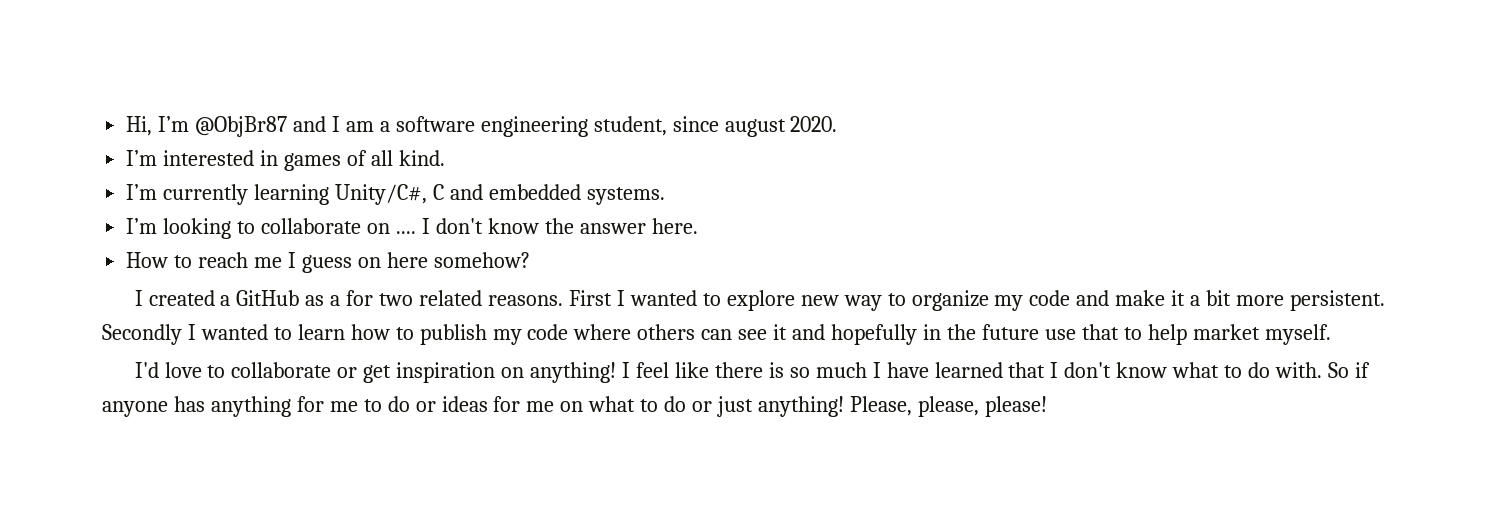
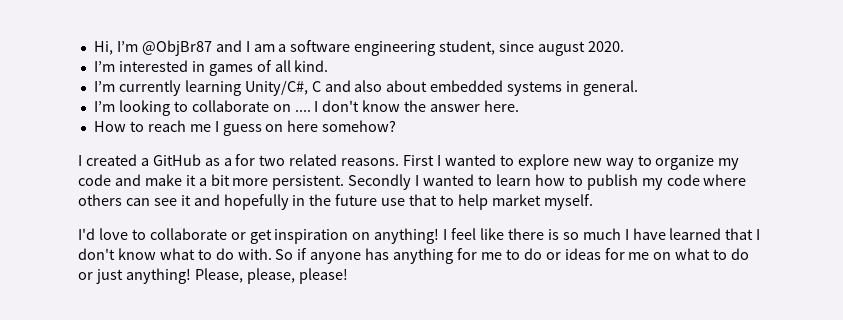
[488,184,665,205] embedded systems. -> [354,80,639,96] also about embedded systems in general.

